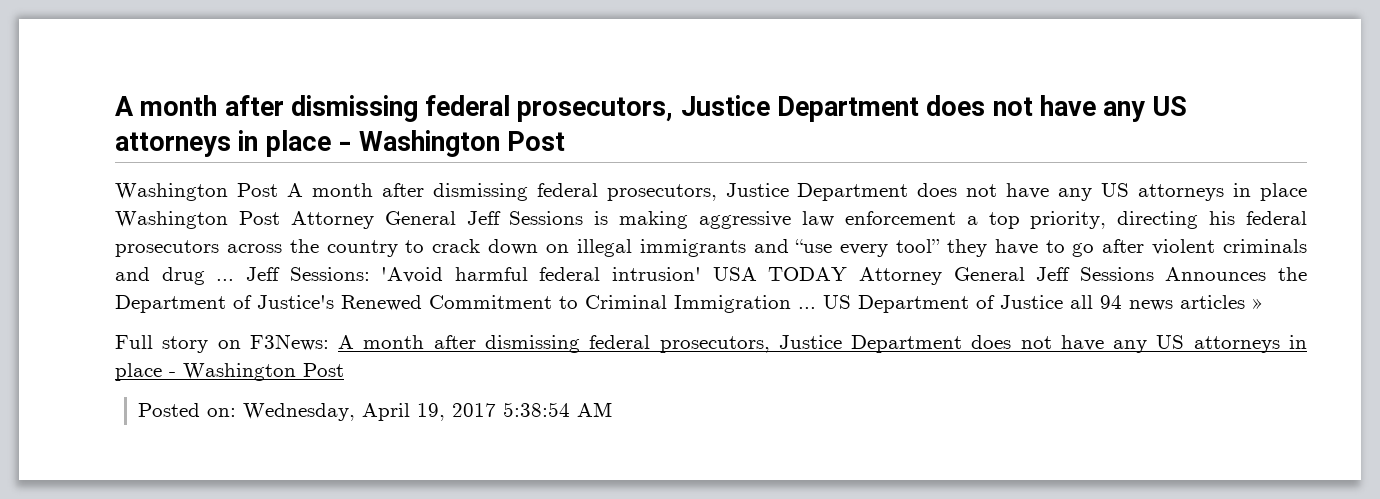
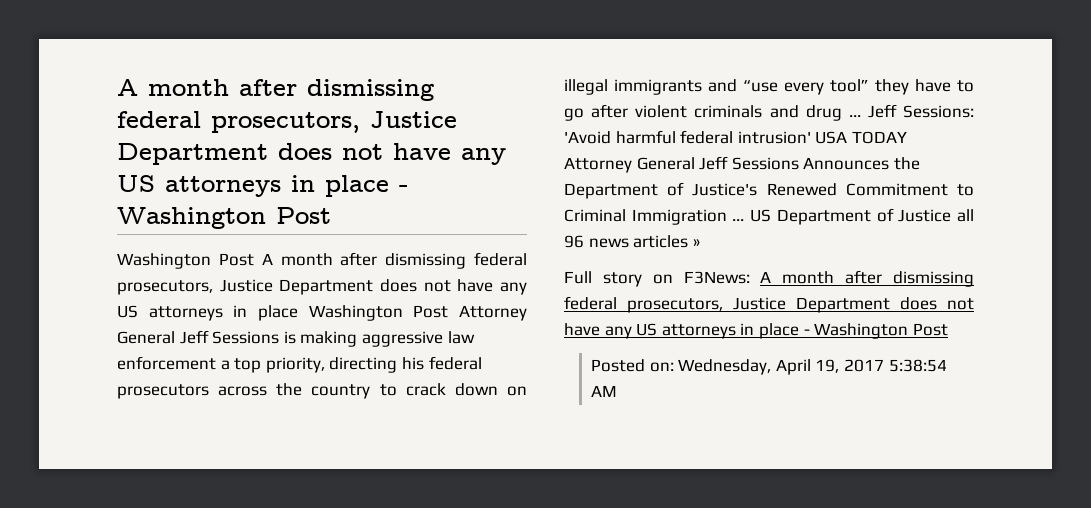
[1100,295,1122,309] 94 -> [564,235,584,248] 96

